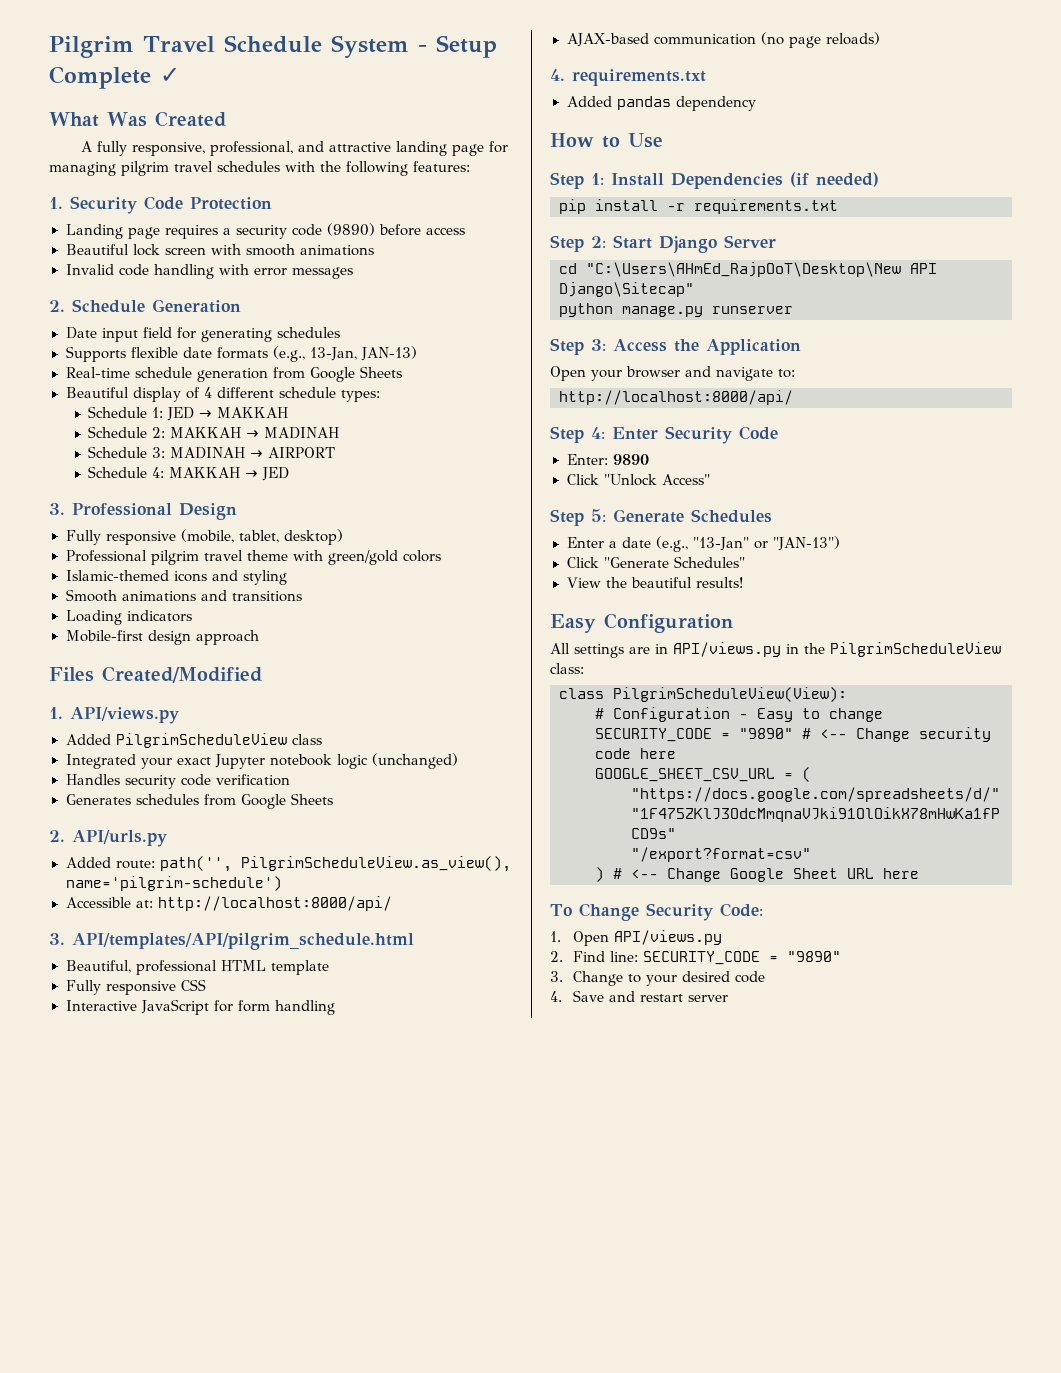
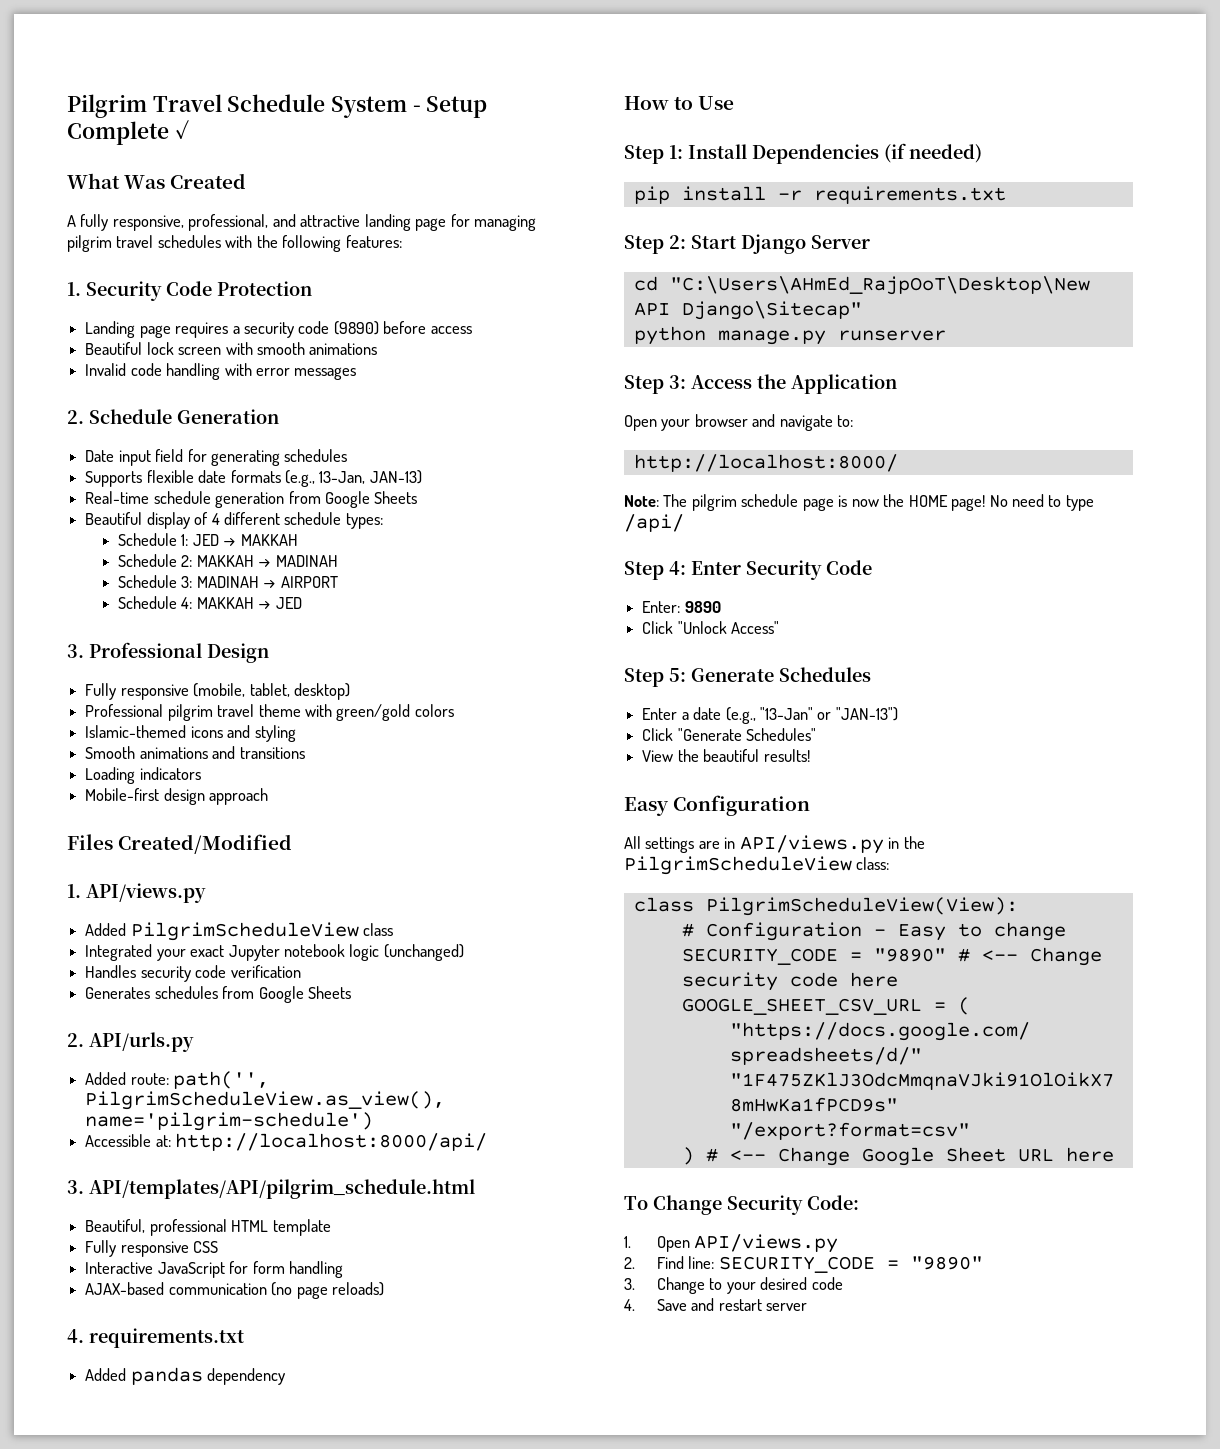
[559,390,793,405] http://localhost:8000/api/ -> [633,454,898,472] [624,494,1094,511] [624,514,684,532] http://localhost:8000/ // Note: The pilgrim schedule page is now the HOME page! No need to type /api/

